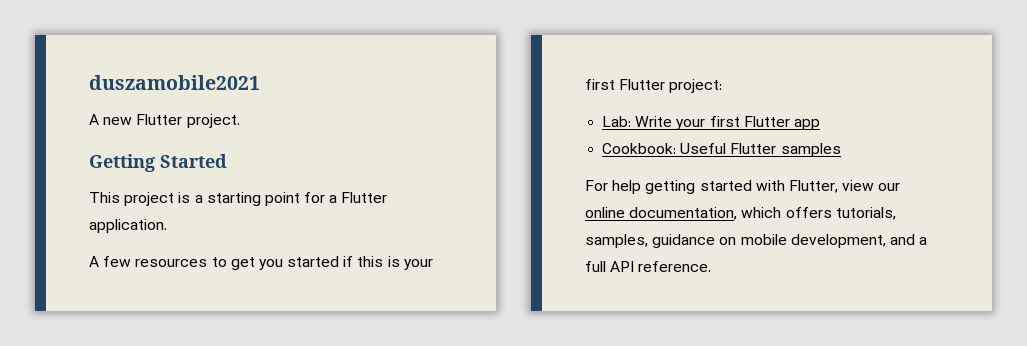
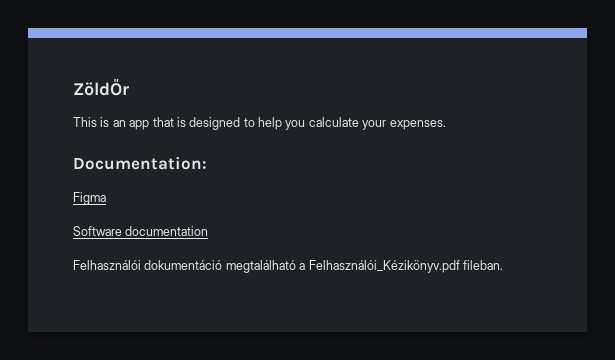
[89,75,260,90] [89,114,240,128] [89,154,227,172] [89,192,388,206] [89,219,167,233] [89,256,433,270] [585,79,723,93] [602,116,820,130] [602,143,841,157] [585,180,901,194] [585,207,896,220] [585,234,928,248] [585,261,712,272] duszamobile2021 // A new Flutter project. // Getting Started // This project is a starting point for a Flutter application. // A few resources to get you started if this is your first Flutter project: // Lab: Write your first Flutter app // Cookbook: Useful Flutter samples // For help getting started with Flutter, view our online documentation, which offers tutorials, samples, guidance on mobile development, and a full API reference. -> [73,78,129,96] [73,117,446,130] [73,156,207,170] [73,192,106,205] [73,226,209,236] [73,260,503,273] ZöldŐr // This is an app that is designed to help you calculate your expenses. // Documentation: // Figma // Software documentation // Felhasználói dokumentáció megtalálható a Felhasználói_Kézikönyv.pdf fileban.

